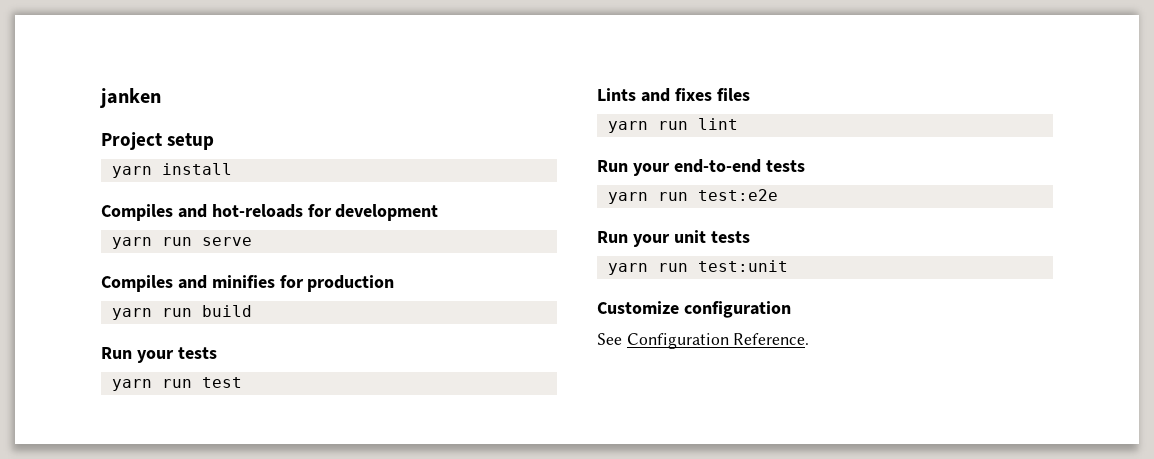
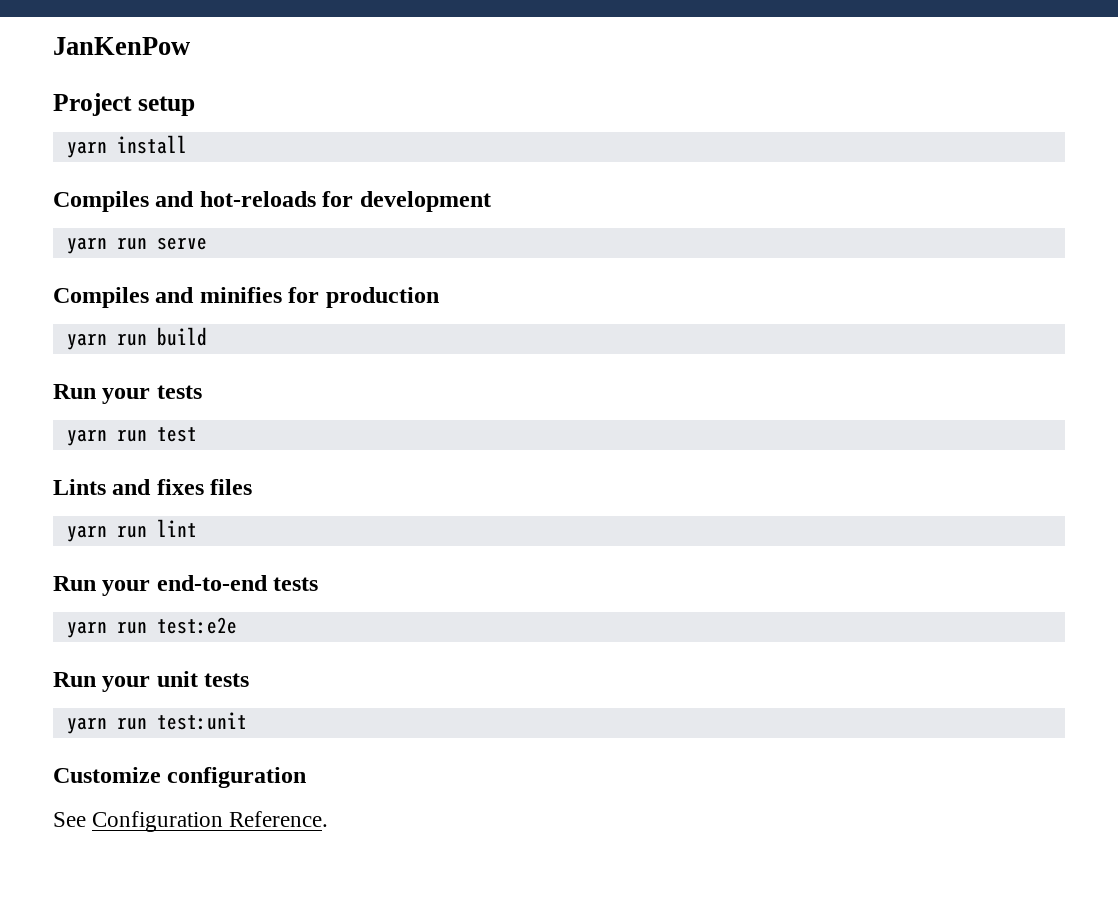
[99,88,161,108] janken -> [53,37,190,55] JanKenPow

